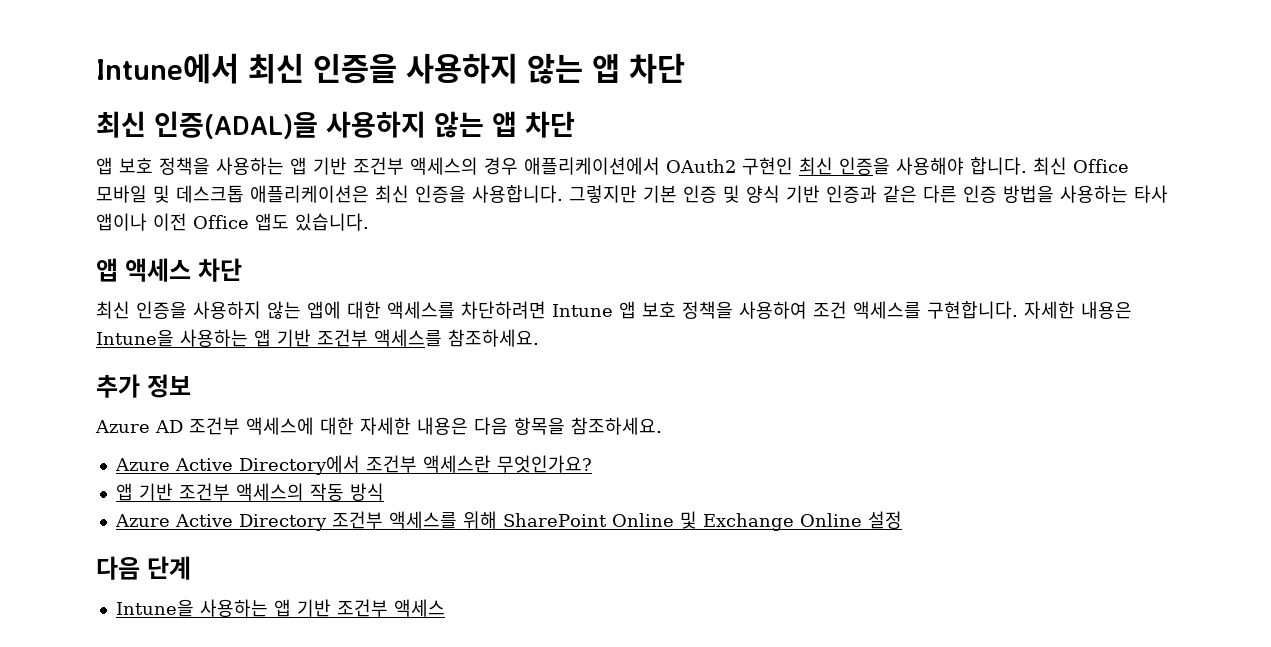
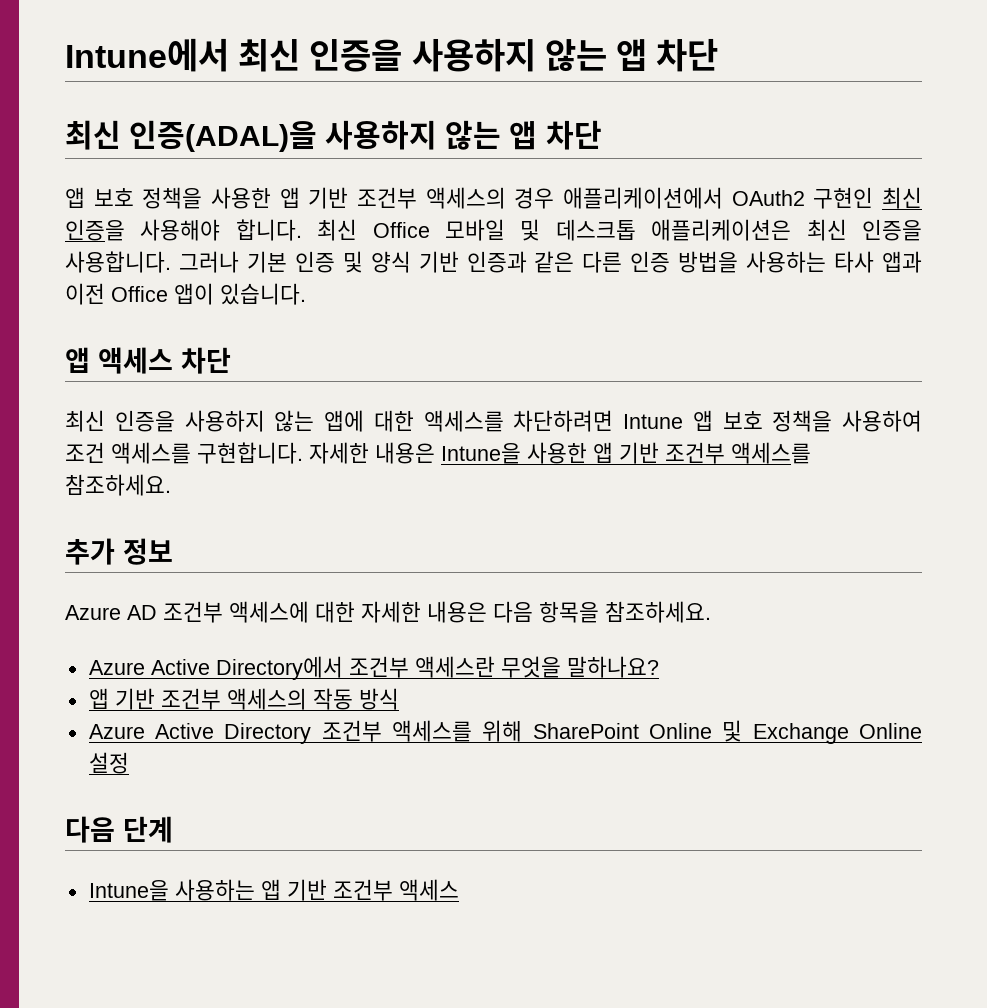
[216,157,284,175] 사용하는 -> [210,187,271,209] 사용한
[569,185,637,203] 그렇지만 -> [178,251,239,273] 그러나
[96,213,147,231] 앱이나 -> [882,251,923,273] 앱과
[255,213,289,231] 앱도 -> [174,283,214,305] 앱이
[180,329,248,347] 사용하는 -> [527,442,587,464] 사용한
[496,455,592,473] 무엇인가요? -> [500,656,659,678] 무엇을 말하나요?

